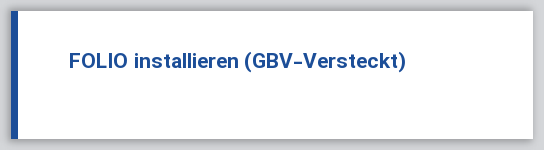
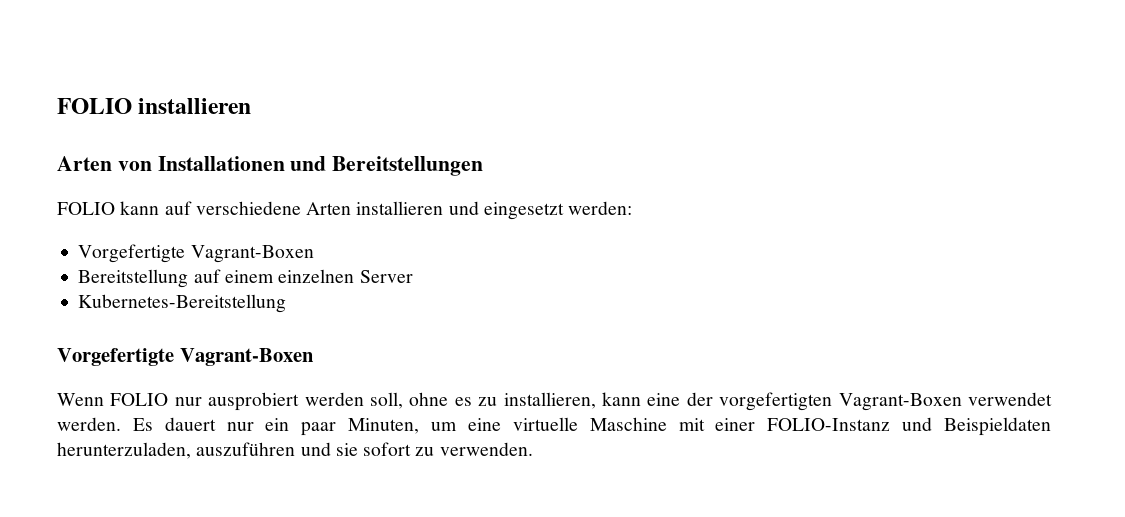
[244,51,407,73] (GBV-Versteckt) -> [57,156,484,176] [57,201,633,220] [78,244,314,263] [78,269,413,288] [78,294,287,313] [57,348,314,366] [57,392,1052,411] [57,417,1051,436] [57,442,533,459] // Arten von Installationen und Bereitstellungen // FOLIO kann auf verschiedene Arten installieren und eingesetzt werden: // Vorgefertigte Vagrant-Boxen // Bereitstellung auf einem einzelnen Server // Kubernetes-Bereitstellung // Vorgefertigte Vagrant-Boxen // Wenn FOLIO nur ausprobiert werden soll, ohne es zu installieren, kann eine der vorgefertigten Vagrant-Boxen verwendet werden. Es dauert nur ein paar Minuten, um eine virtuelle Maschine mit einer FOLIO-Instanz und Beispieldaten herunterzuladen, auszuführen und sie sofort zu verwenden.

